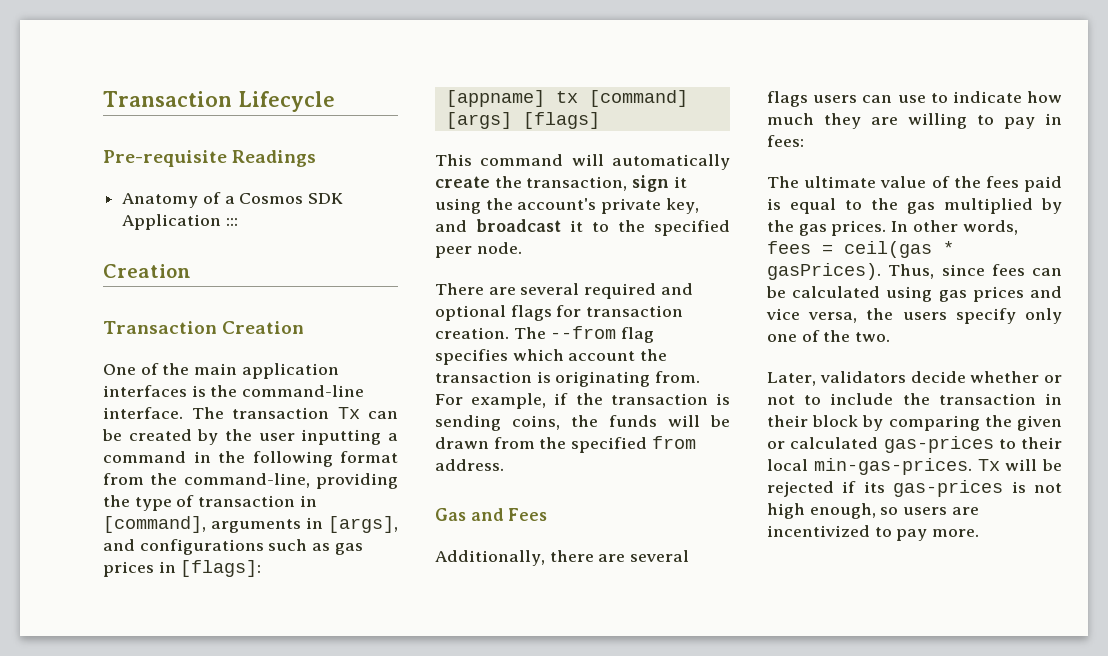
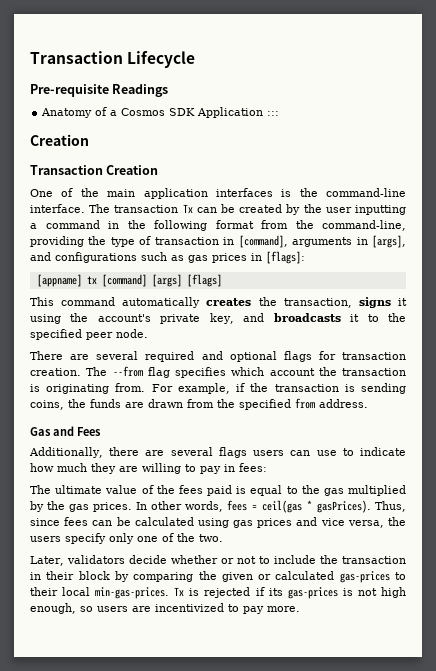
[571,154,730,170] [435,176,490,188] will automatically create -> [122,297,252,308] automatically creates
[632,175,670,192] sign -> [358,297,391,308] signs
[476,219,561,232] broadcast -> [273,313,341,322] broadcasts
[668,415,730,427] will be -> [125,402,144,408] are
[1005,459,1062,471] will be -> [189,588,200,596] is

